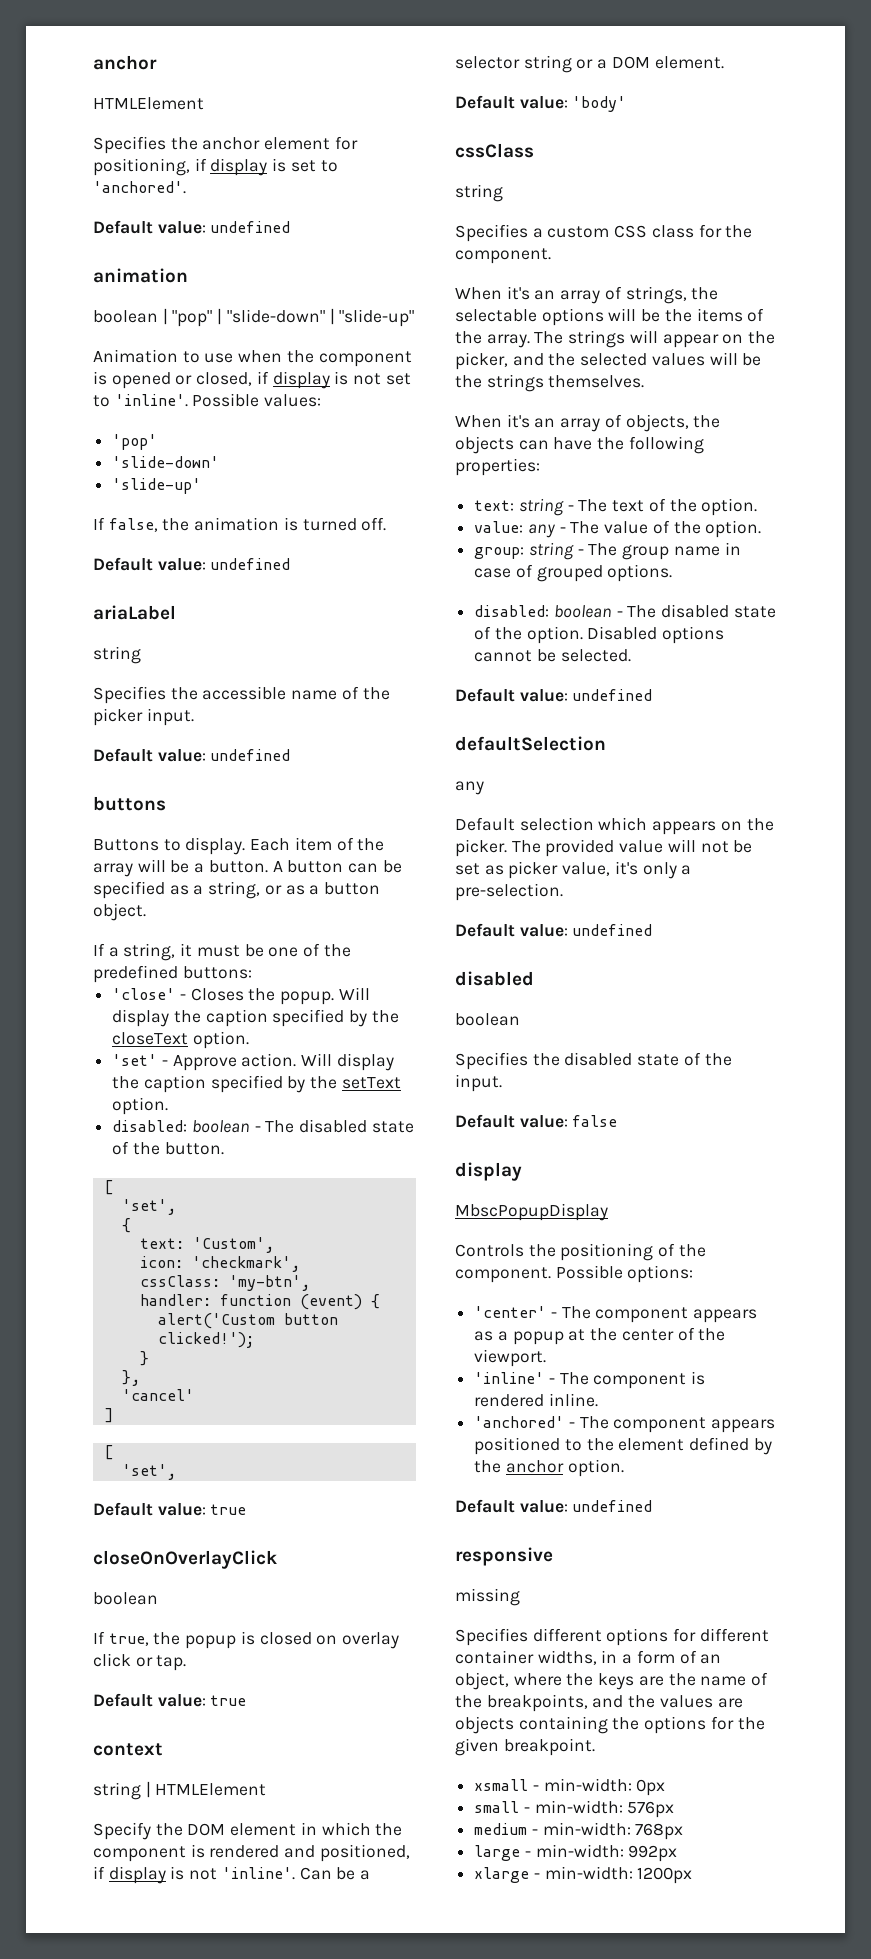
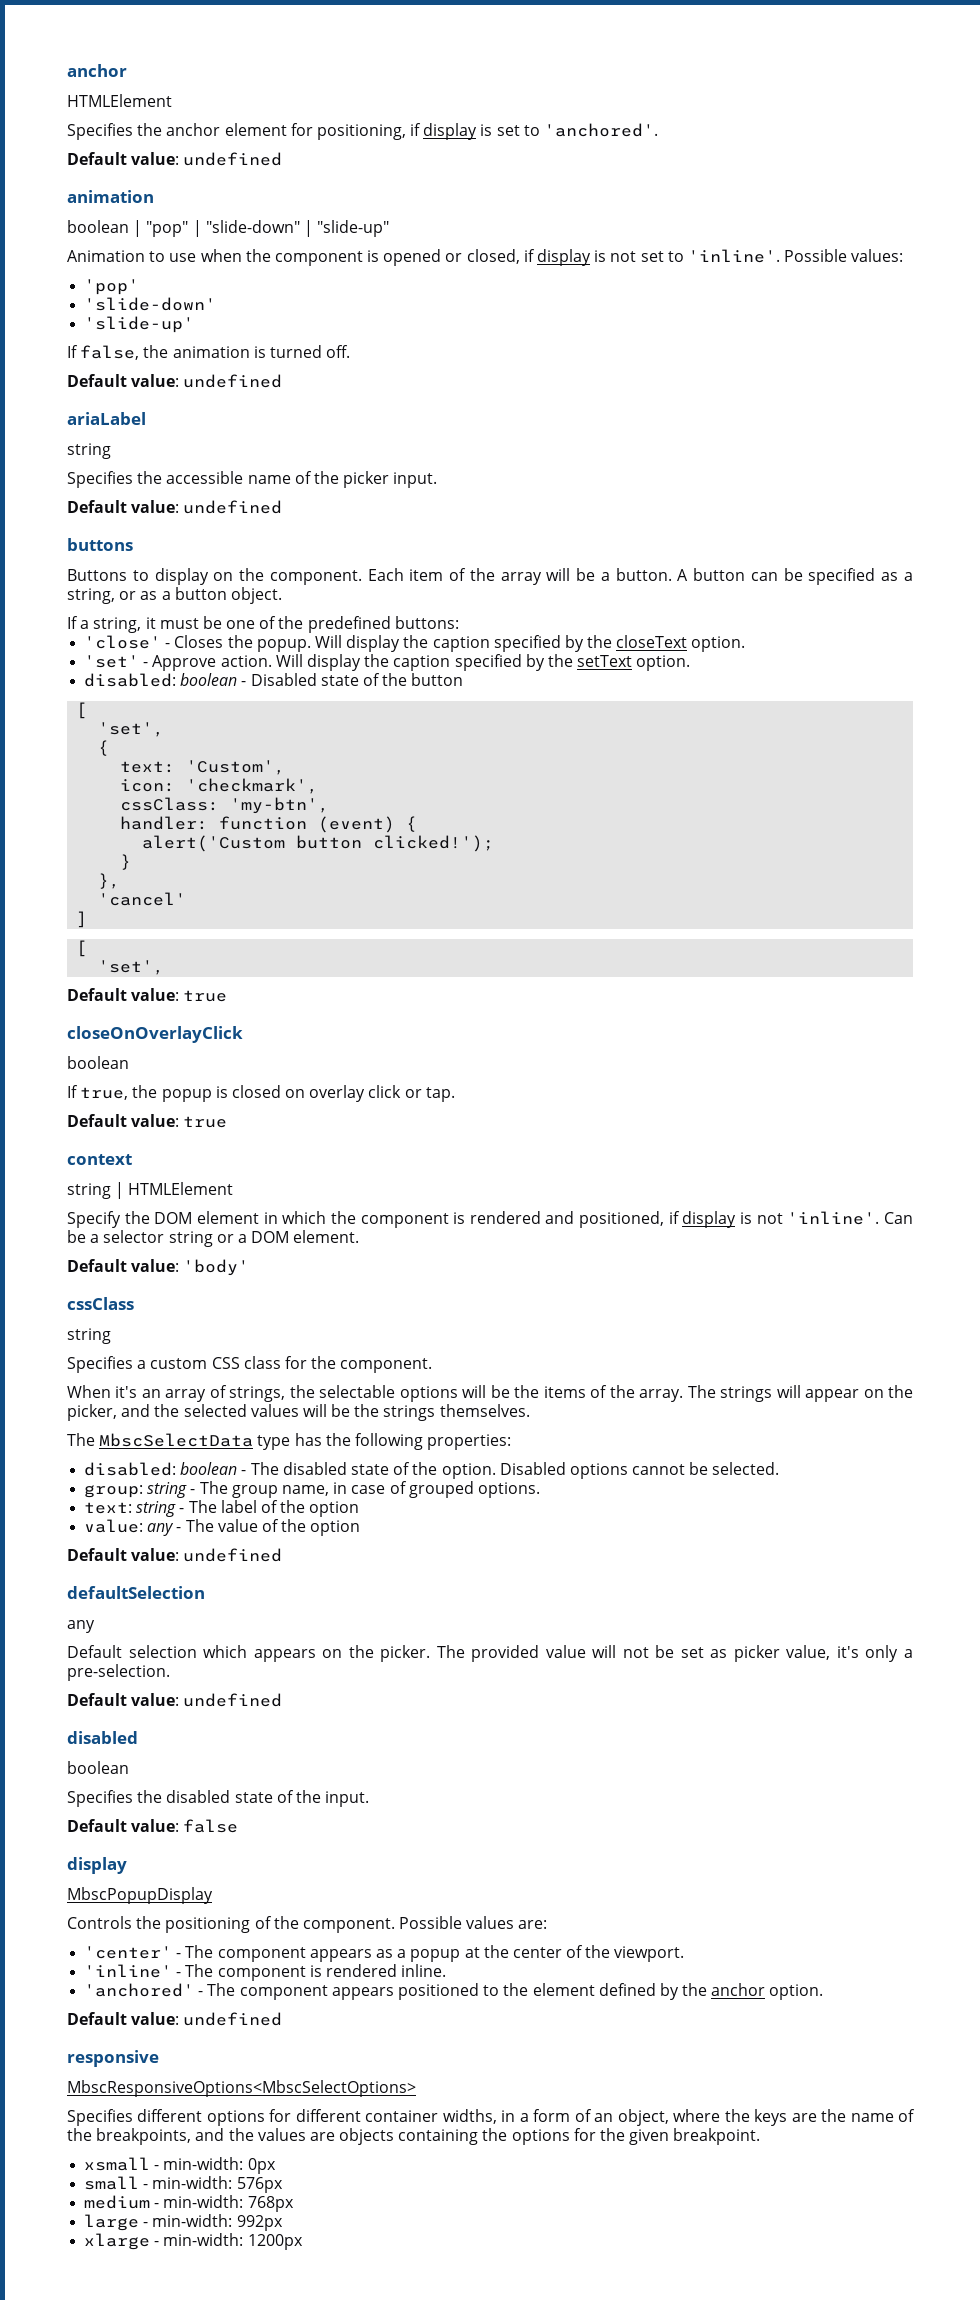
[185,837,246,855] display. -> [154,568,362,585] display on the component.
[265,1119,414,1133] [112,1141,224,1155] The disabled state of the button. -> [250,673,464,686] Disabled state of the button
[455,414,721,432] [455,436,704,454] [455,458,540,476] [474,498,758,516] [474,520,762,538] [474,542,741,560] [474,564,673,582] When it's an array of objects, the objects can have the following properties: // text: string - The text of the option. // value: any - The value of the option. // group: string - The group name in case of grouped options. -> [67,1433,512,1450] The MbscSelectData type has the following properties:
(631, 655) none -> [84,1481,540,1498] [84,1500,360,1517] [84,1519,361,1536] // group: string - The group name, in case of grouped options. // text: string - The label of the option // value: any - The value of the option
[627,1265,694,1283] options: -> [466,1916,548,1929] values are:
[455,1588,520,1606] missing -> [67,2080,416,2097] MbscResponsiveOptions<MbscSelectOptions>

